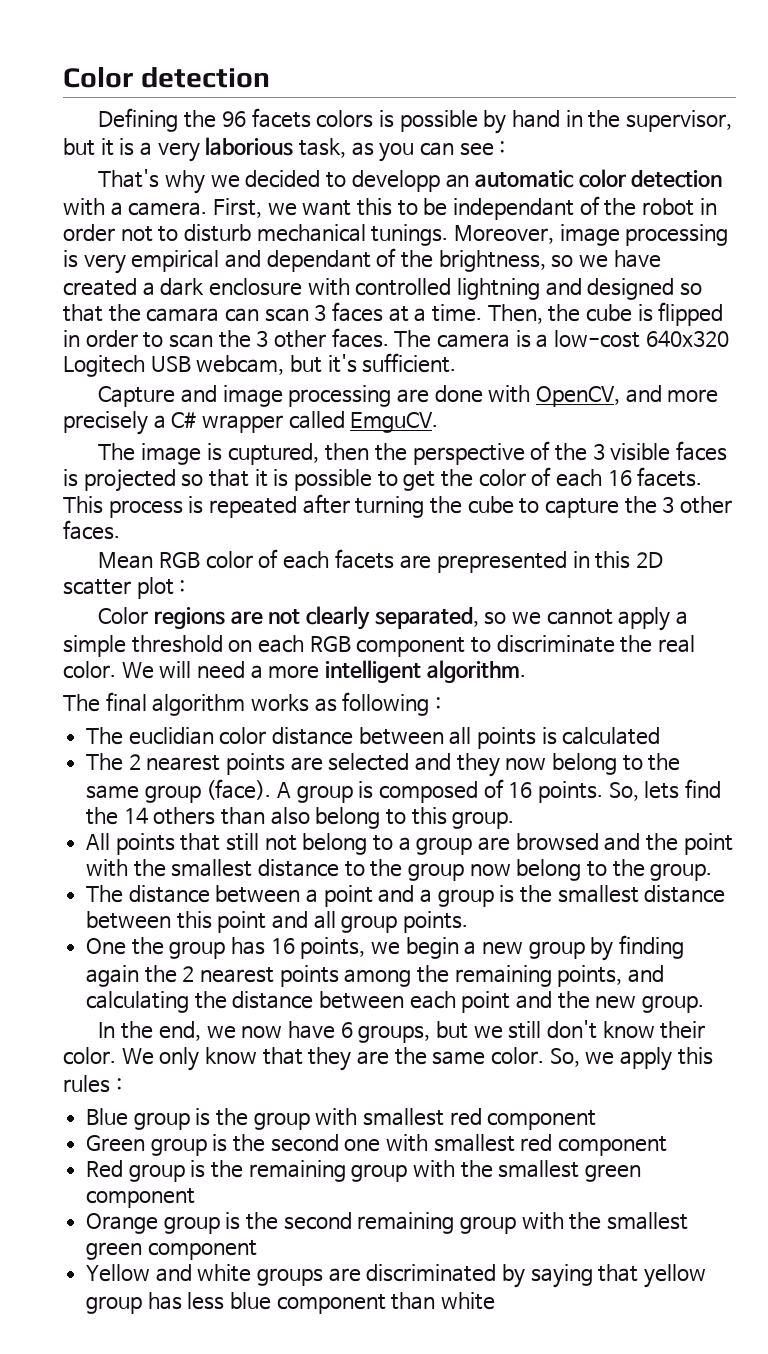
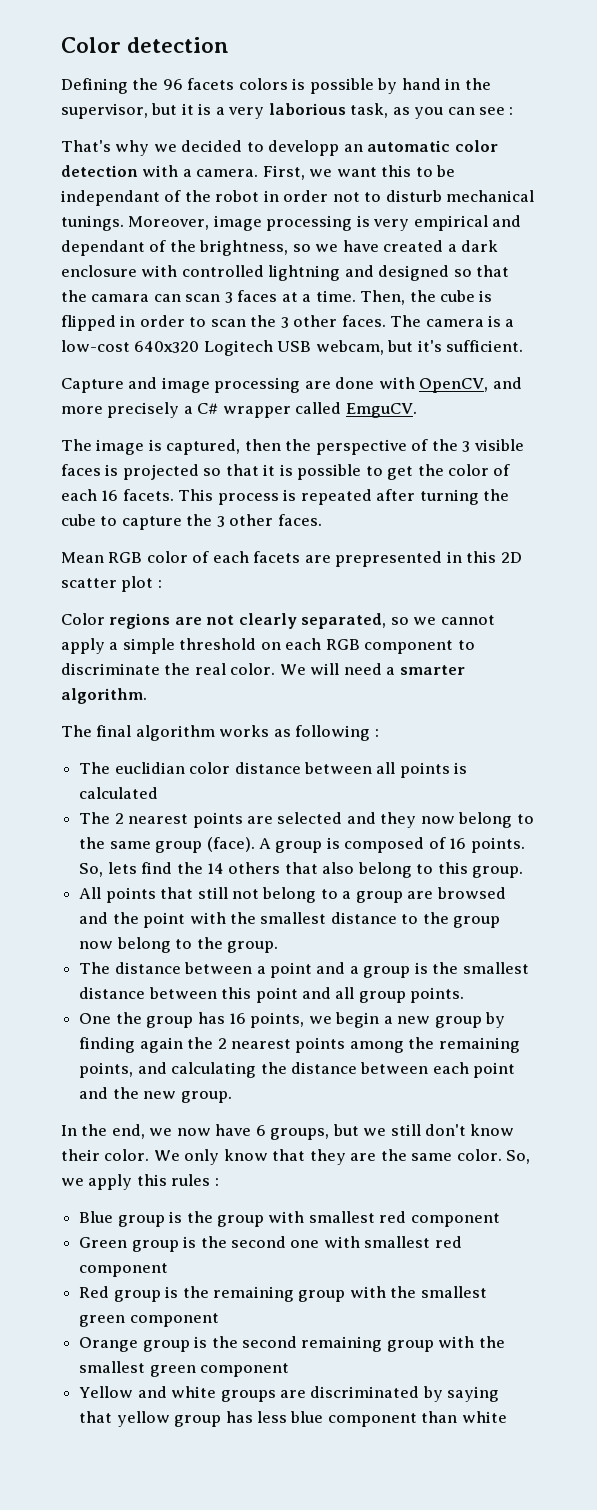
[227,443,320,465] cuptured, -> [166,439,241,455] captured,
[268,660,421,683] more intelligent -> [399,665,465,675] smarter
[221,807,266,825] than -> [284,862,318,874] that

